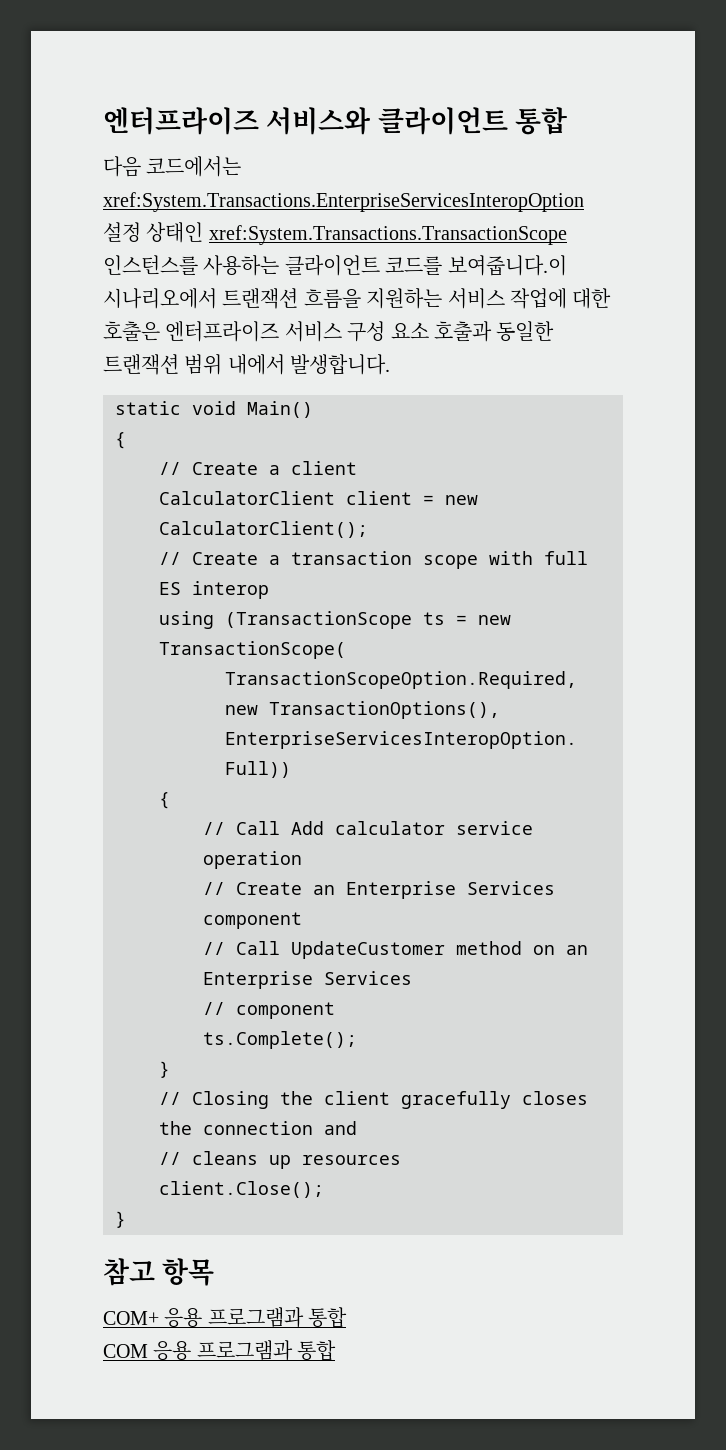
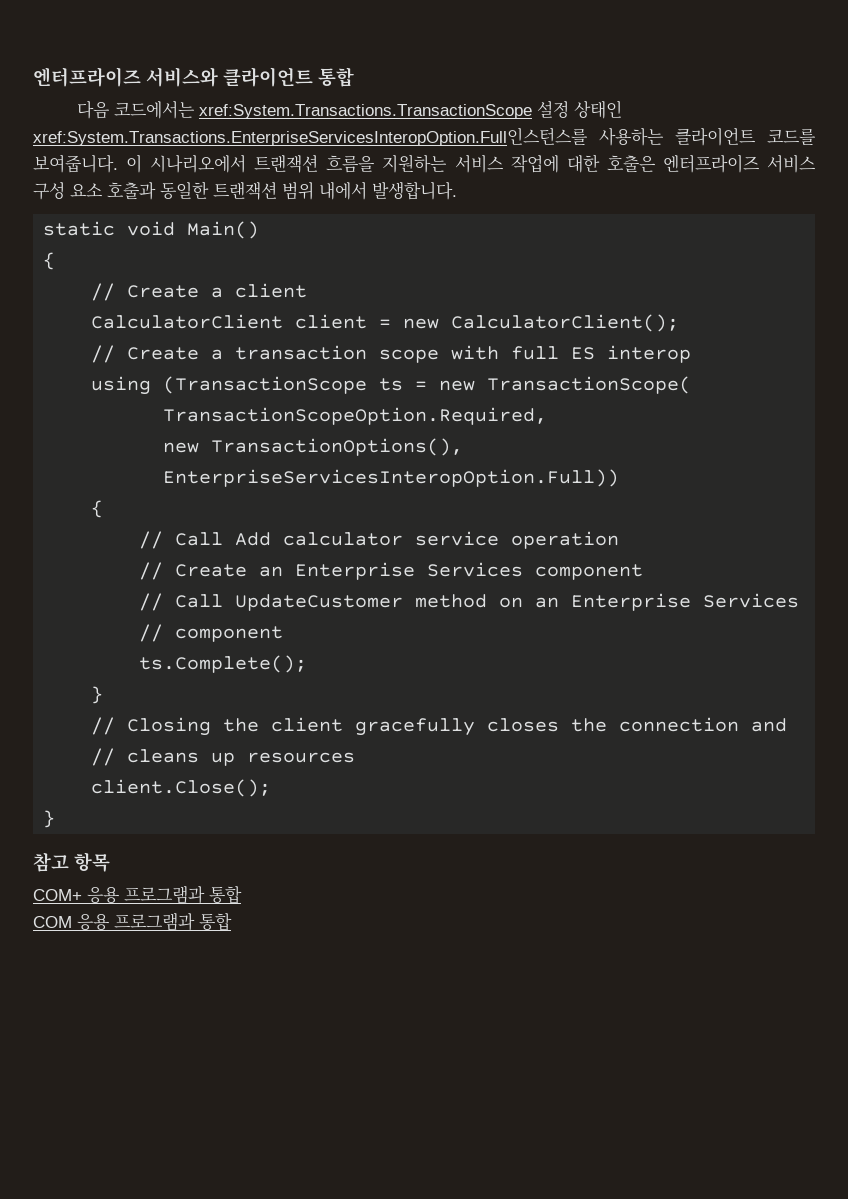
[103,192,584,212] xref:System.Transactions.EnterpriseServicesInteropOption -> [198,104,532,119] xref:System.Transactions.TransactionScope
[208,225,567,245] [103,255,198,275] xref:System.Transactions.TransactionScope 인스턴스를 -> [33,127,588,146] xref:System.Transactions.EnterpriseServicesInteropOption.Full인스턴스를
[447,255,567,276] 보여줍니다.이 -> [33,154,143,173] 보여줍니다. 이

